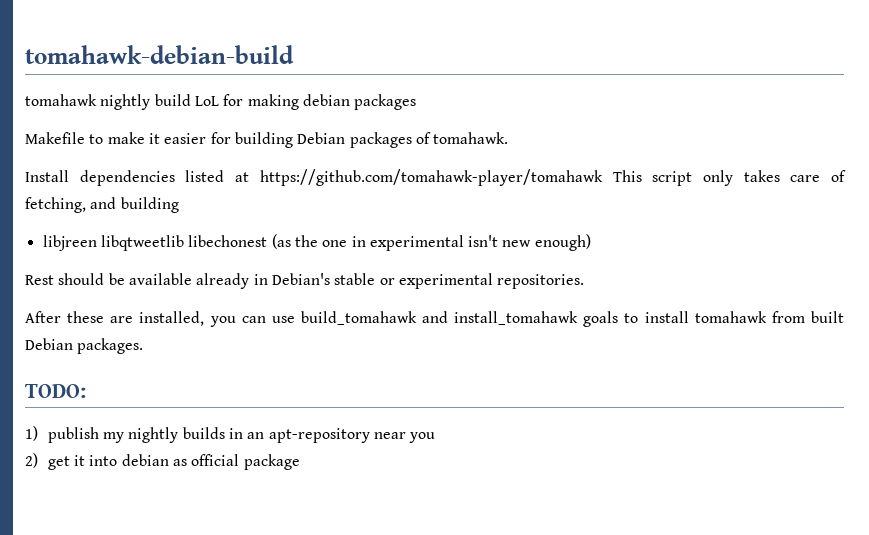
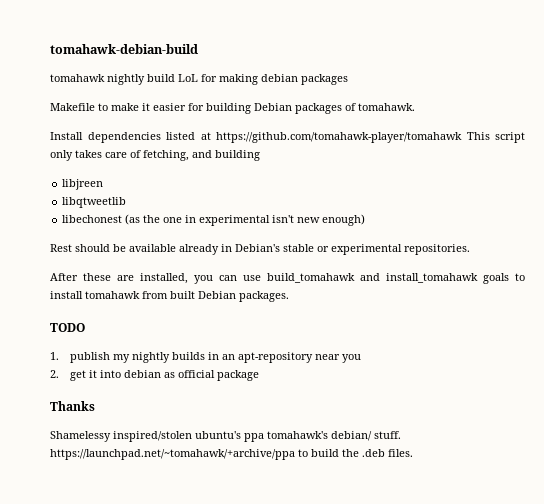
(97, 243) none -> (104, 184) //
(184, 243) none -> (127, 202) //
[25,384,86,398] [25,426,38,441] TODO: // 1) -> [50,323,85,332] [50,352,59,360] TODO // 1.
[25,453,38,468] 2) -> [50,370,59,378] 2.
(300, 462) none -> [50,401,95,411] [50,431,401,442] [50,449,413,460] // Thanks // Shamelessy inspired/stolen ubuntu's ppa tomahawk's debian/ stuff. https://launchpad.net/~tomahawk/+archive/ppa to build the .deb files.

